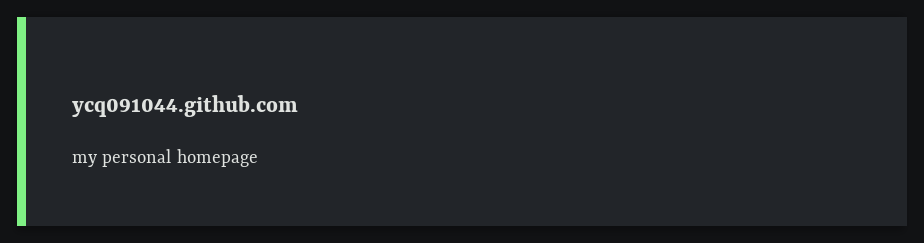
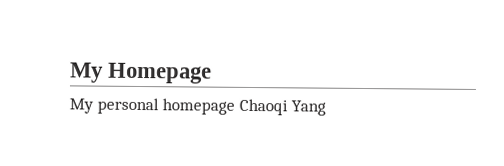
[72,95,298,117] [72,149,258,167] ycq091044.github.com // my personal homepage -> [69,62,213,84] [69,97,327,116] My Homepage // My personal homepage Chaoqi Yang

